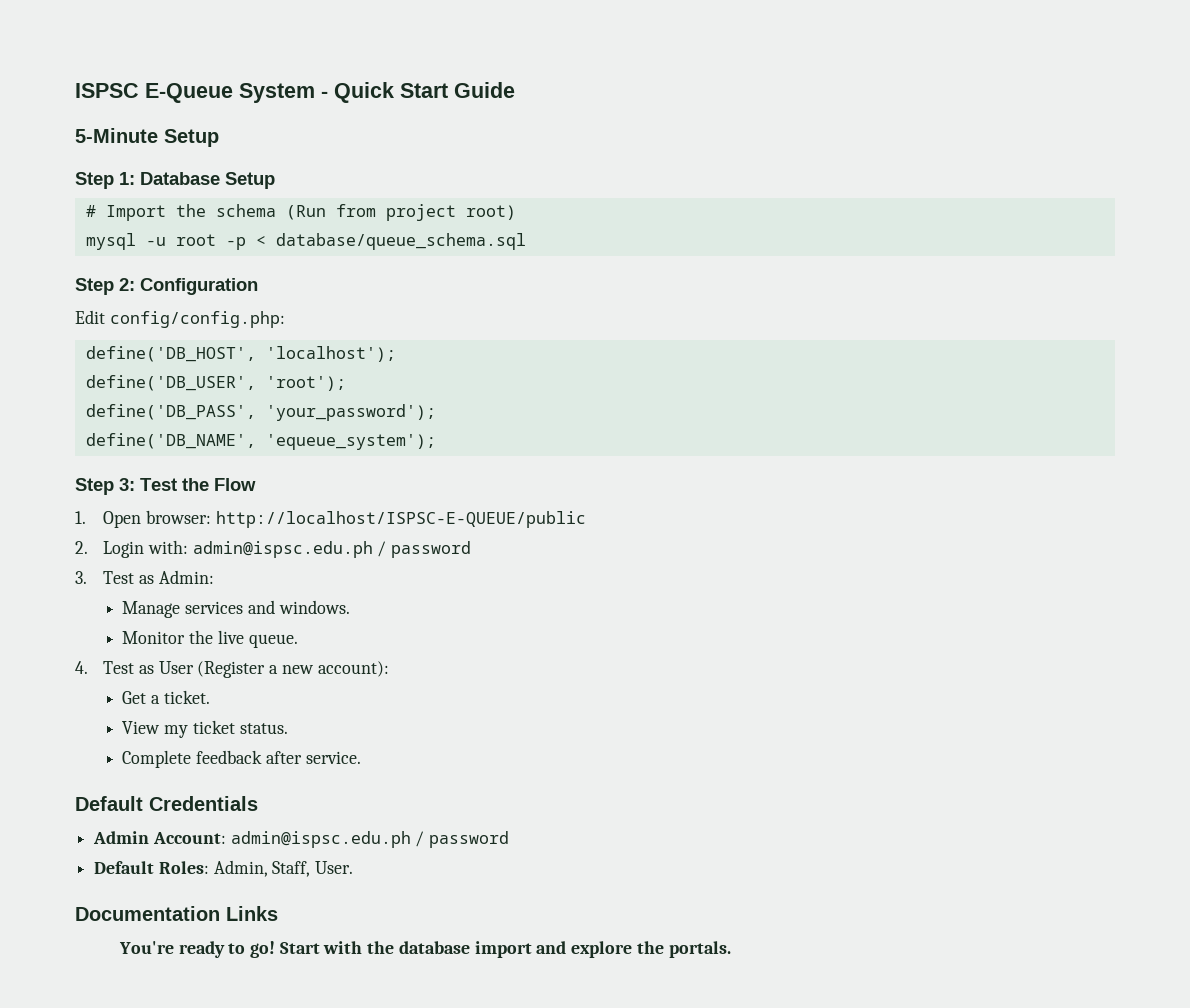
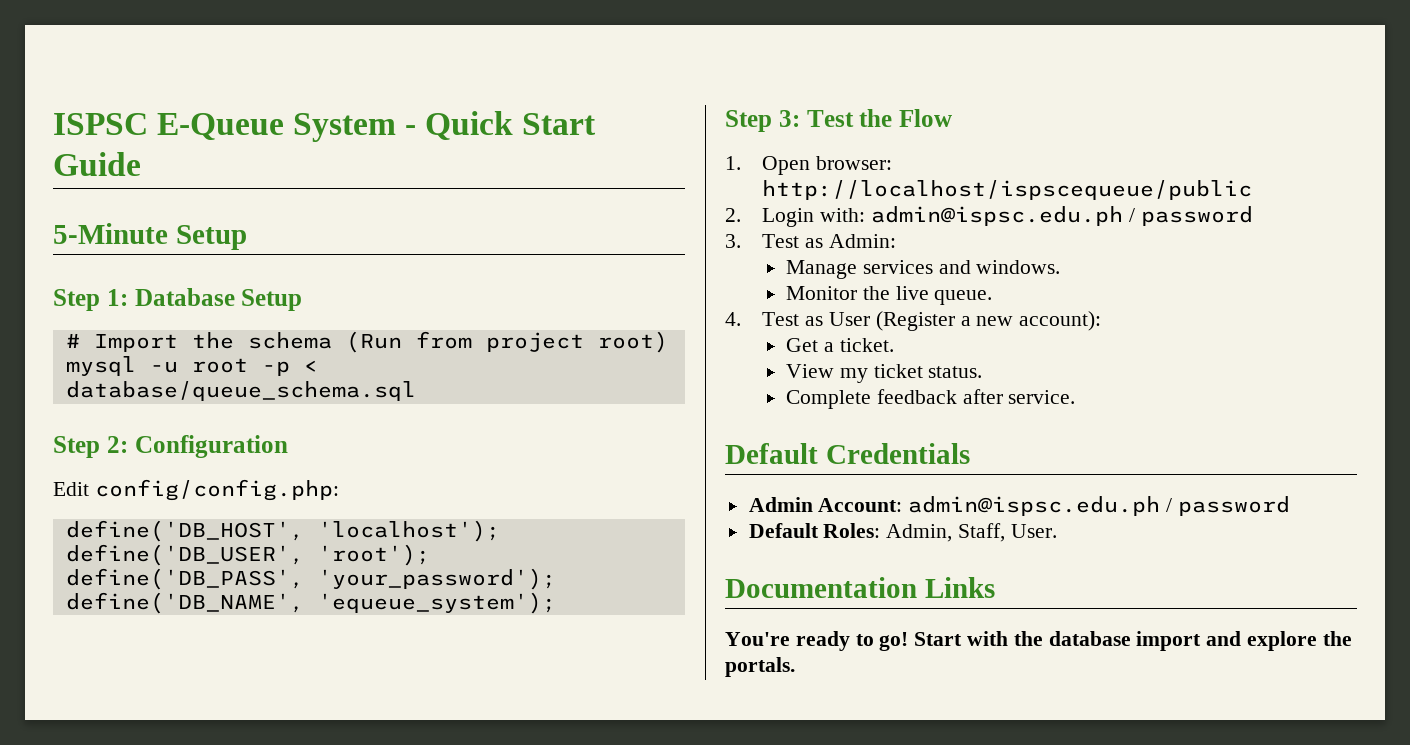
[215,511,586,528] http://localhost/ISPSC-E-QUEUE/public -> [762,180,1253,200] http://localhost/ispscequeue/public

